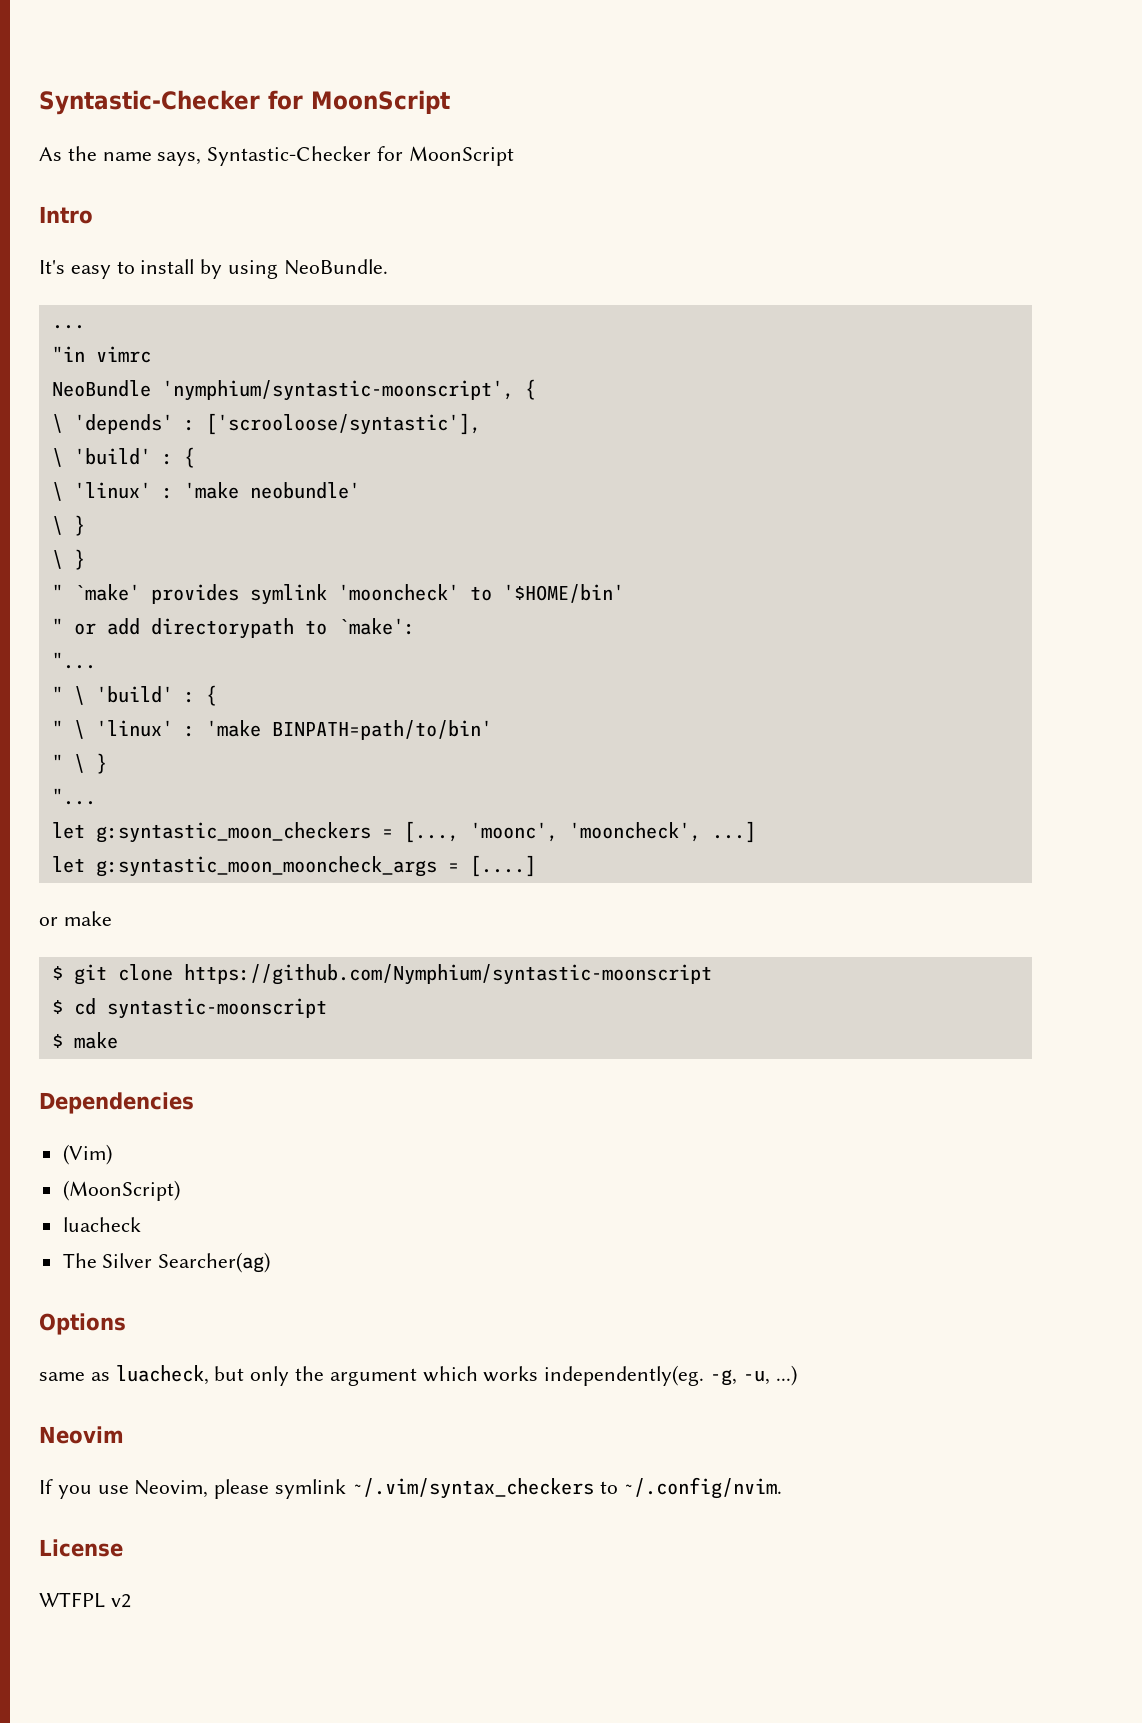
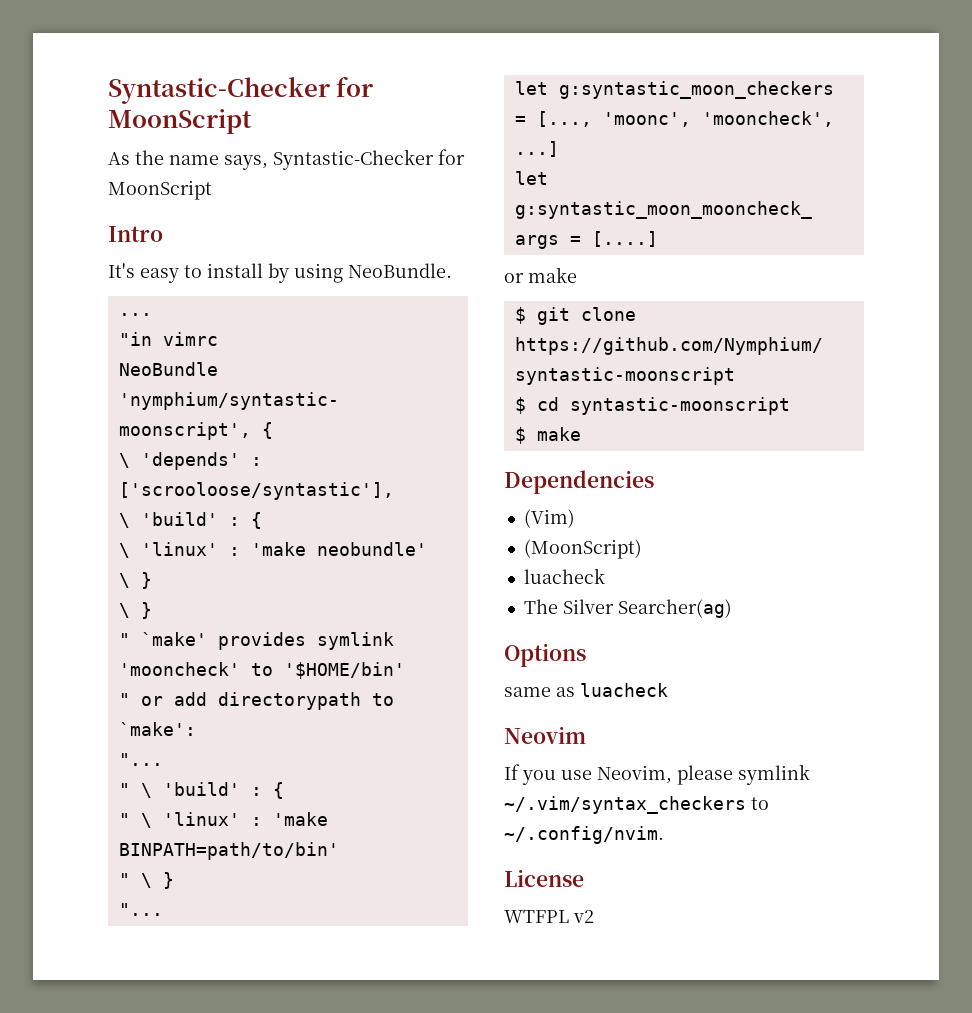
[115,1365,797,1386] luacheck, but only the argument which works independently(eg. -g, -u, ...) -> [580,683,668,697] luacheck

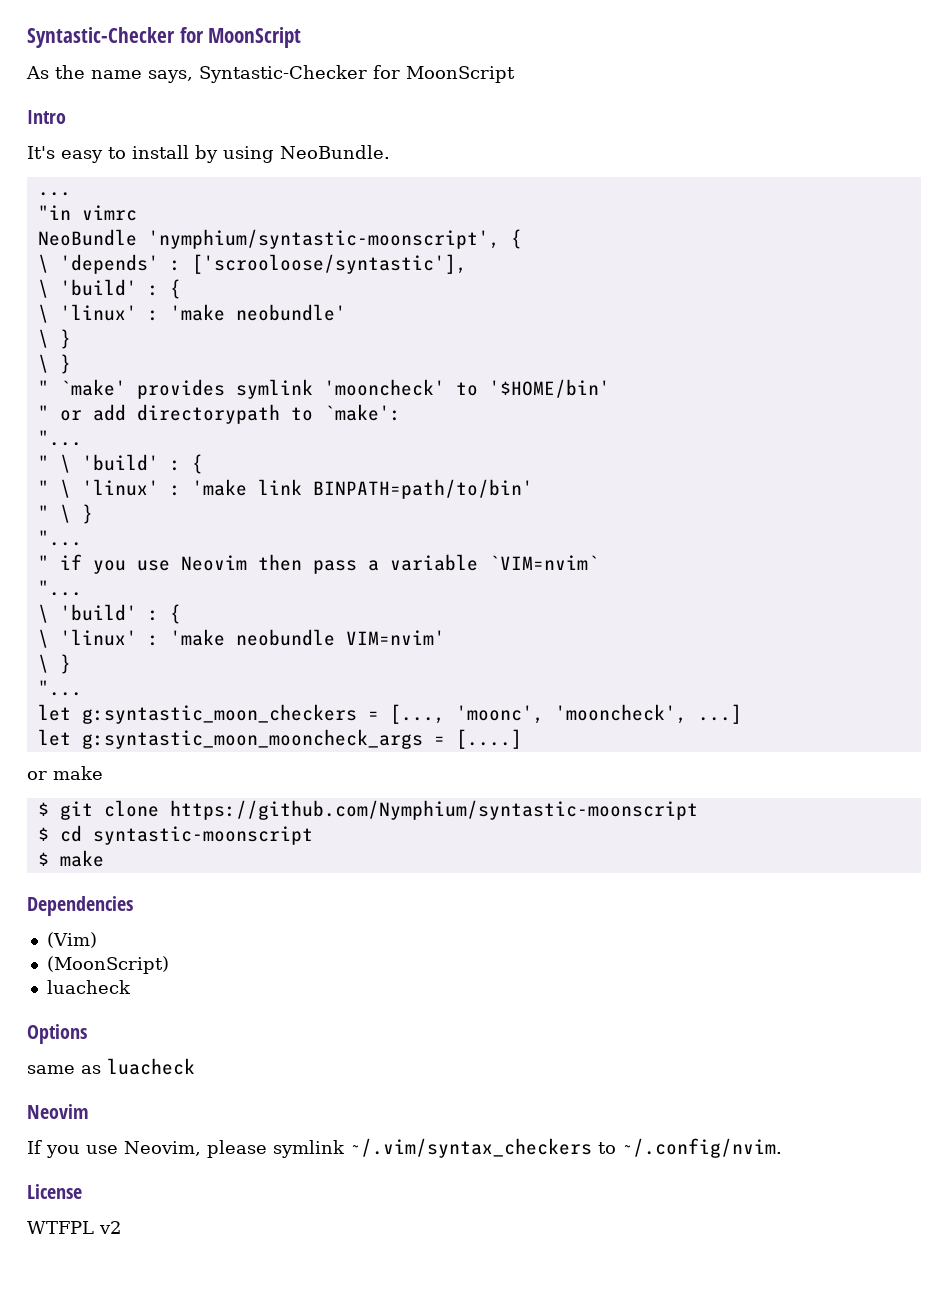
(328, 819) none -> [257,479,302,495] link
(163, 909) none -> [37,554,599,574] [37,580,82,596] [37,604,181,624] [37,629,445,648] [37,654,71,674] [37,680,82,696] // " if you use Neovim then pass a variable `VIM=nvim` // "... // \ 'build' : { // \ 'linux' : 'make neobundle VIM=nvim' // \ } // "...
[523,599,732,618] // The Silver Searcher(ag) -> (131, 987) none

